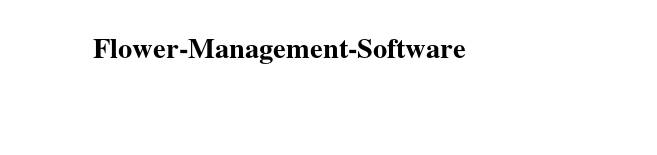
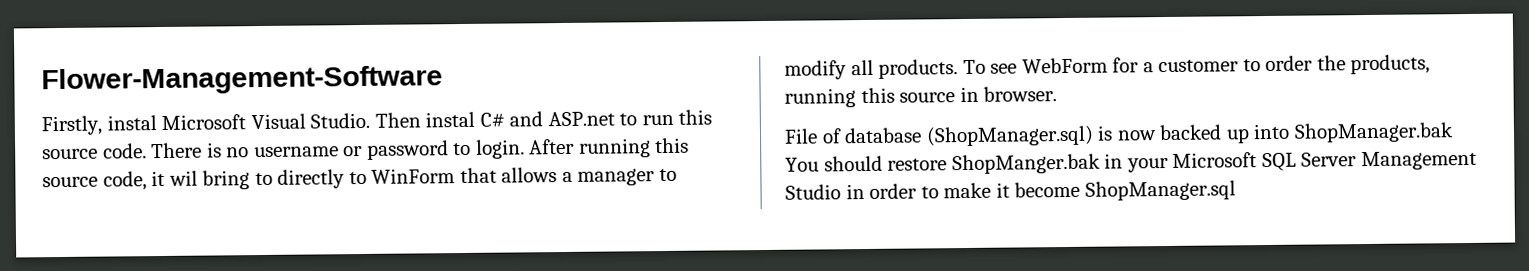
(466, 51) none -> [41,109,713,136] [42,137,690,160] [42,167,677,191] [784,54,1431,80] [784,86,1058,108] [784,122,1454,147] [785,150,1477,175] [785,180,1236,201] // Firstly, instal Microsoft Visual Studio. Then instal C# and ASP.net to run this source code. There is no username or password to login. After running this source code, it wil bring to directly to WinForm that allows a manager to modify all products. To see WebForm for a customer to order the products, running this source in browser. // File of database (ShopManager.sql) is now backed up into ShopManager.bak You should restore ShopManger.bak in your Microsoft SQL Server Management Studio in order to make it become ShopManager.sql

